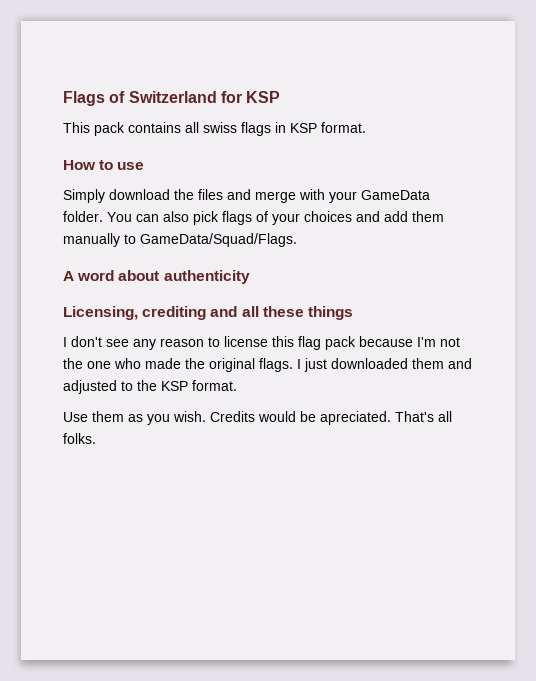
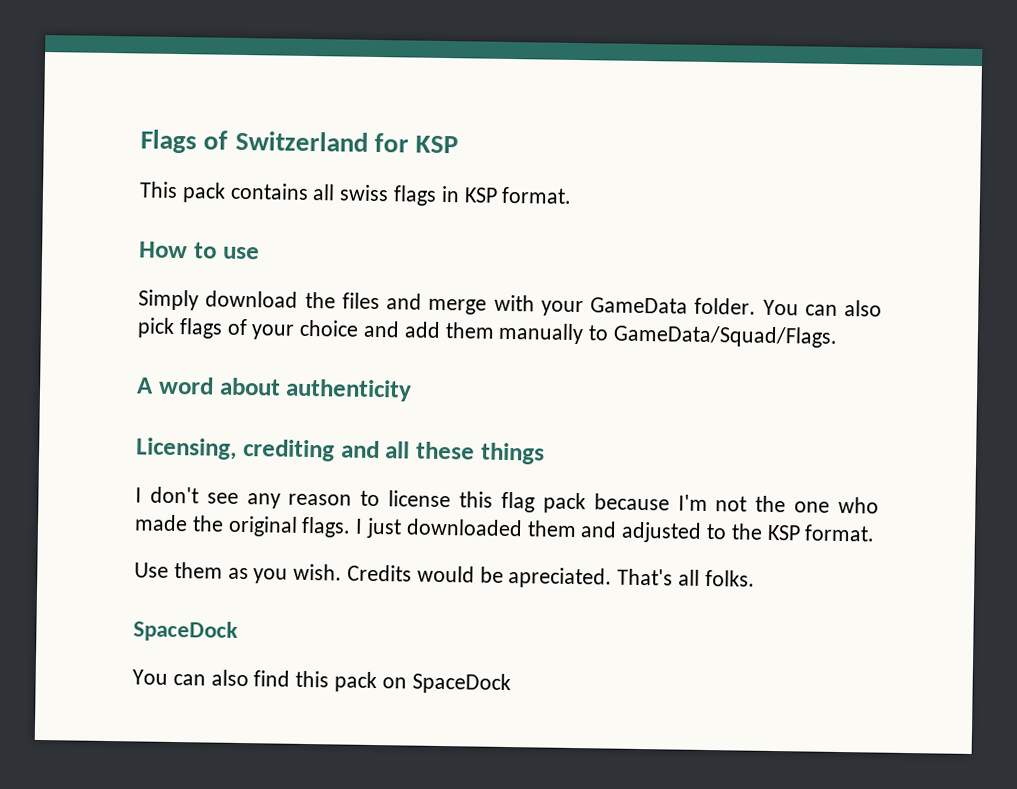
[304,211,352,222] choices -> [299,319,360,337] choice
(96, 438) none -> [133,620,238,642] [132,669,511,695] // SpaceDock // You can also find this pack on SpaceDock

